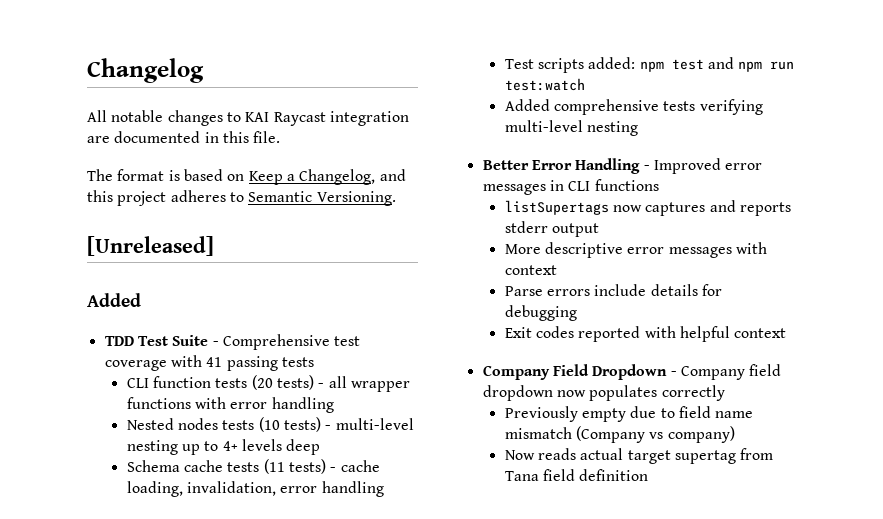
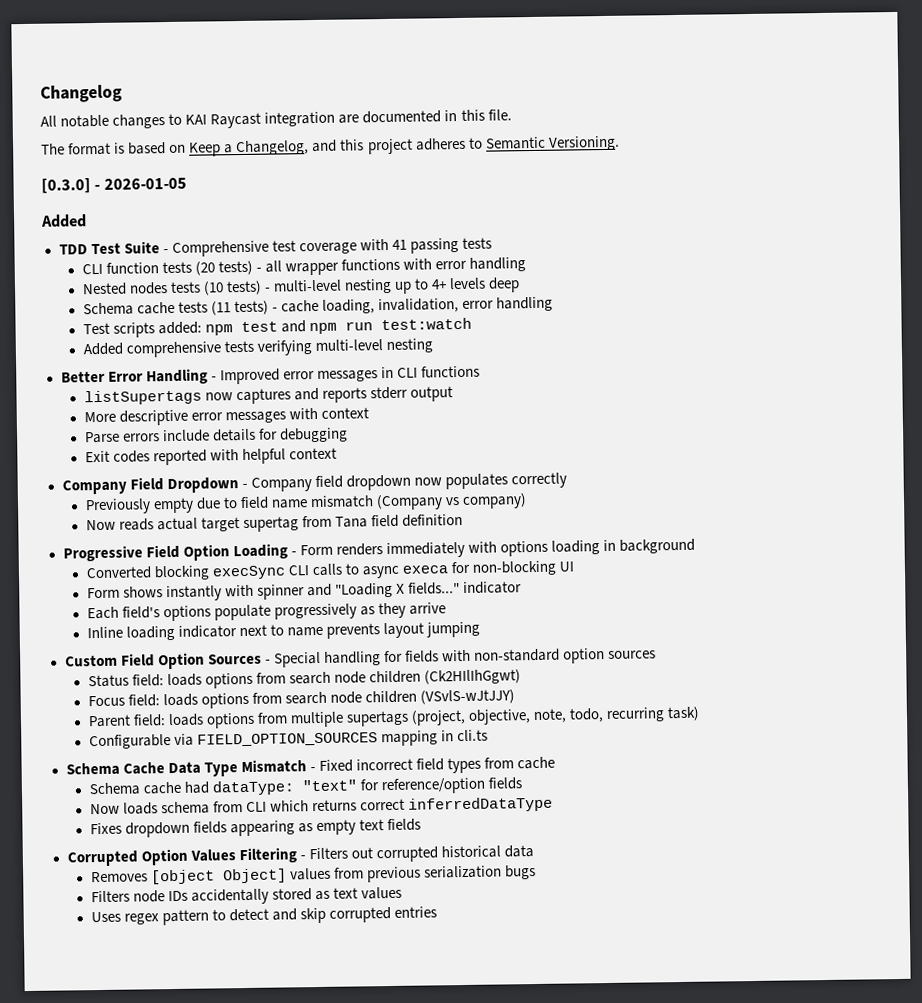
[87,236,214,256] [Unreleased] -> [41,177,187,194] [0.3.0] - 2026-01-05
(649, 475) none -> [62,538,696,562] [85,560,575,581] [86,581,523,602] [86,602,447,622] [86,621,481,641] [64,648,657,670] [87,669,522,689] [87,689,516,709] [87,706,701,729] [88,729,489,750] [65,756,556,777] [88,777,523,796] [89,796,554,815] [89,818,422,838] [66,845,534,867] [90,865,537,885] [90,886,403,905] [90,906,438,926] // Progressive Field Option Loading - Form renders immediately with options loading in background // Converted blocking execSync CLI calls to async execa for non-blocking UI // Form shows instantly with spinner and "Loading X fields..." indicator // Each field's options populate progressively as they arrive // Inline loading indicator next to name prevents layout jumping // Custom Field Option Sources - Special handling for fields with non-standard option sources // Status field: loads options from search node children (Ck2HIlIhGgwt) // Focus field: loads options from search node children (VSvlS-wJtJJY) // Parent field: loads options from multiple supertags (project, objective, note, todo, recurring task) // Configurable via FIELD_OPTION_SOURCES mapping in cli.ts // Schema Cache Data Type Mismatch - Fixed incorrect field types from cache // Schema cache had dataType: "text" for reference/option fields // Now loads schema from CLI which returns correct inferredDataType // Fixes dropdown fields appearing as empty text fields // Corrupted Option Values Filtering - Filters out corrupted historical data // Removes [object Object] values from previous serialization bugs // Filters node IDs accidentally stored as text values // Uses regex pattern to detect and skip corrupted entries

